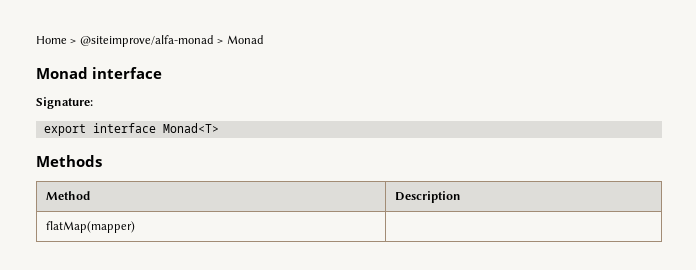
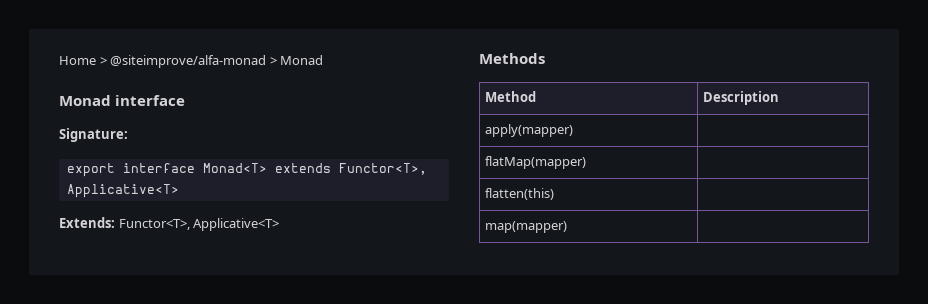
(219, 128) none -> [274,163,427,175] [66,184,179,198] [59,217,280,231] extends Functor<T>, Applicative<T> // Extends: Functor<T>, Applicative<T>
(461, 197) none -> [485,124,574,137] // apply(mapper) |
(135, 227) none -> [485,188,555,200] [485,221,568,233] // flatten(this) | // map(mapper) |

